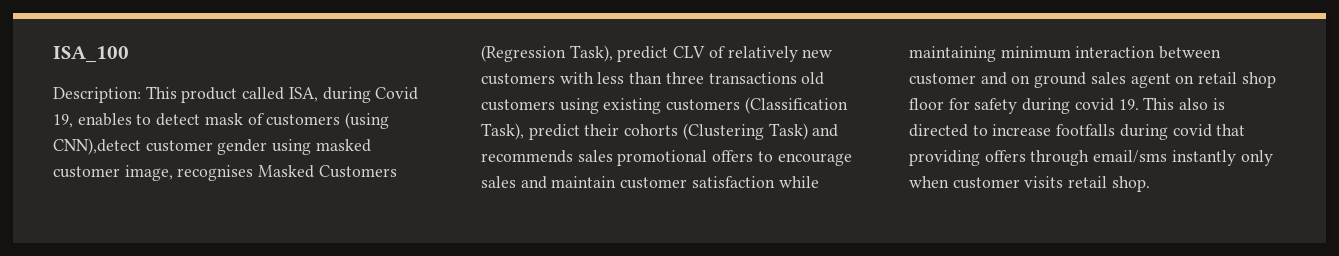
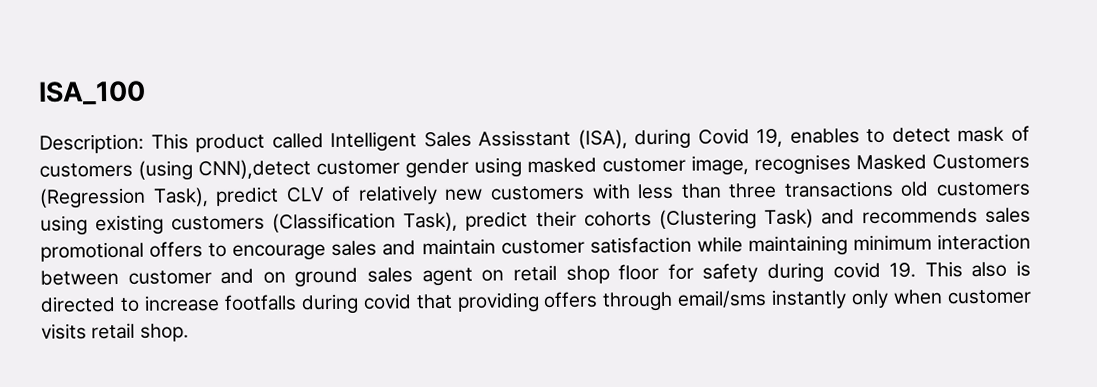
[288,87,318,102] ISA, -> [330,129,628,153] Intelligent Sales Assisstant (ISA),

